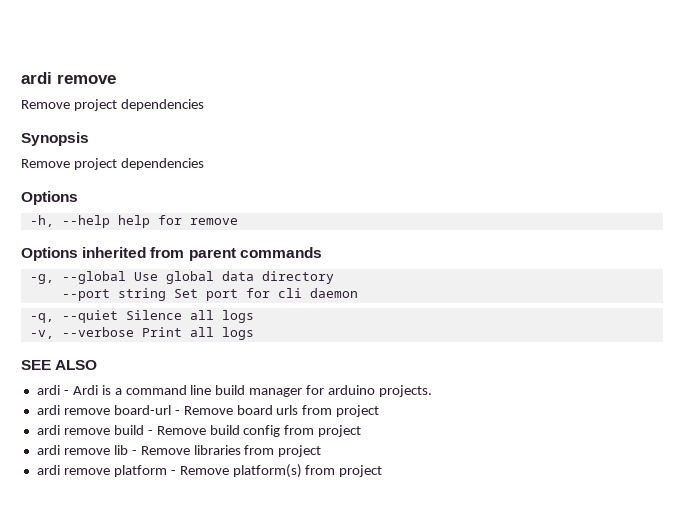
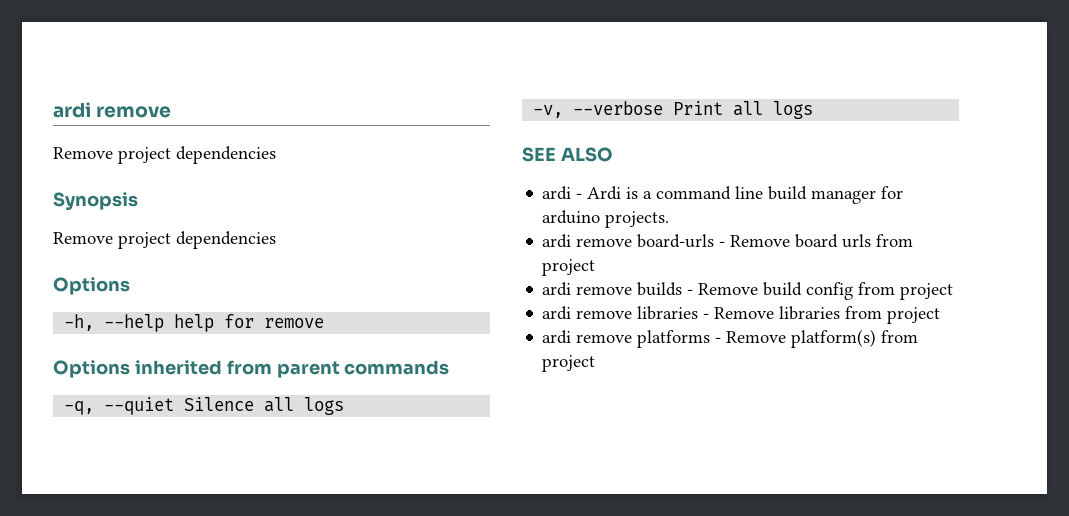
[29,271,334,284] [61,288,358,301] // -g, --global Use global data directory // --port string Set port for cli daemon -> (450, 367) none
[113,405,171,415] board-url -> [637,234,715,248] board-urls
[113,425,144,435] build -> [637,282,683,296] builds
[113,445,128,455] lib -> [637,306,699,320] libraries
[113,465,167,477] platform -> [637,330,711,348] platforms

